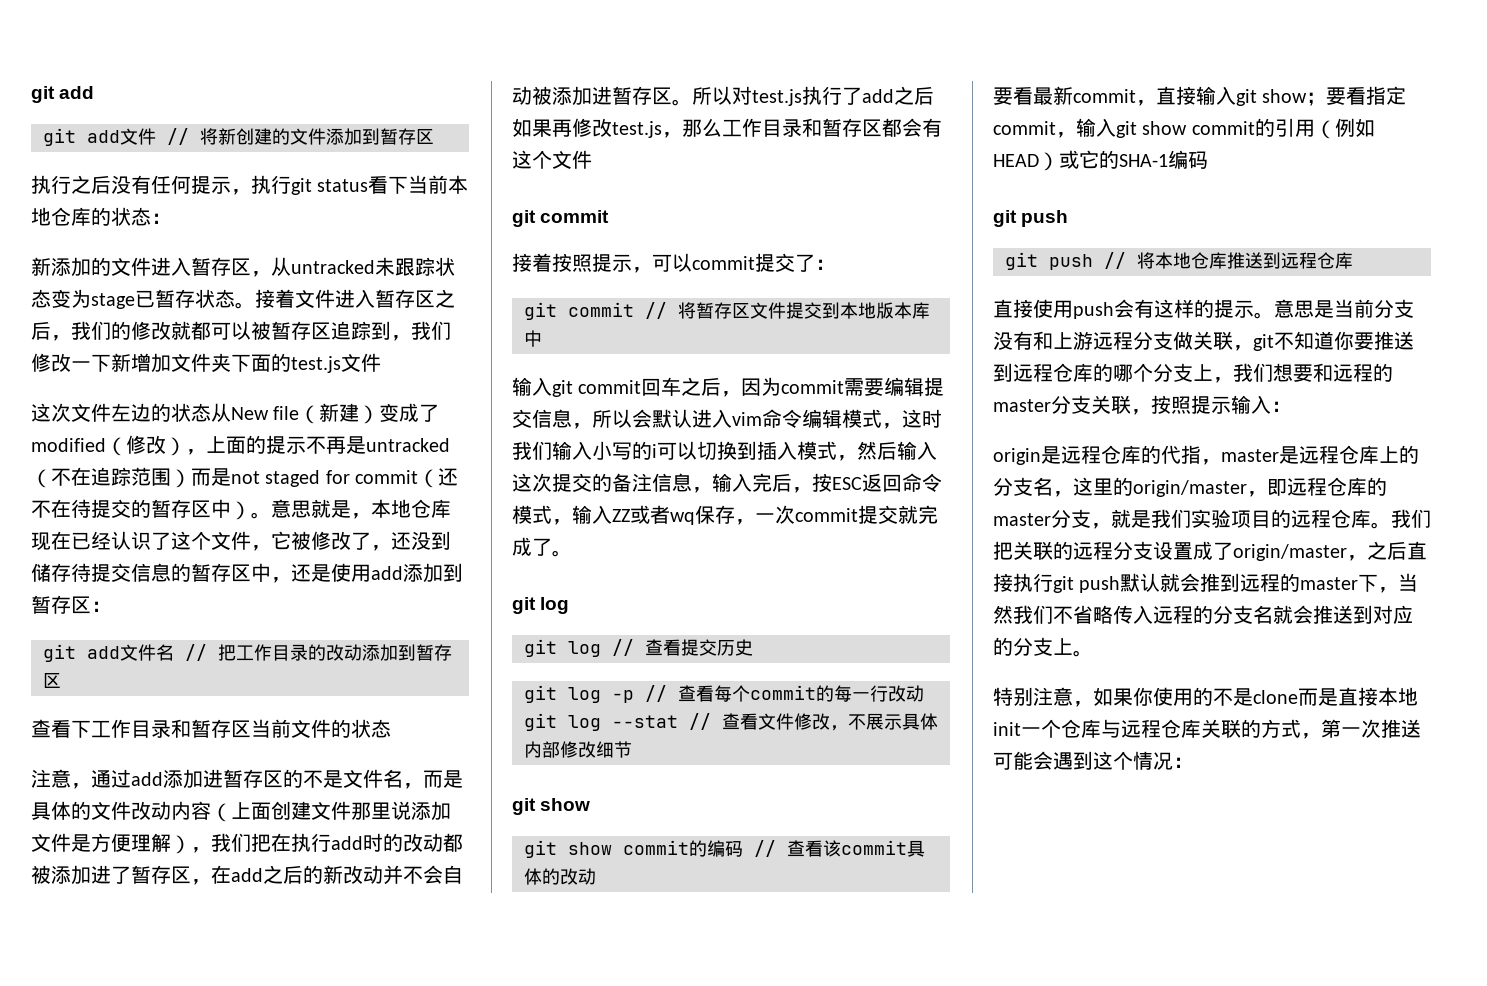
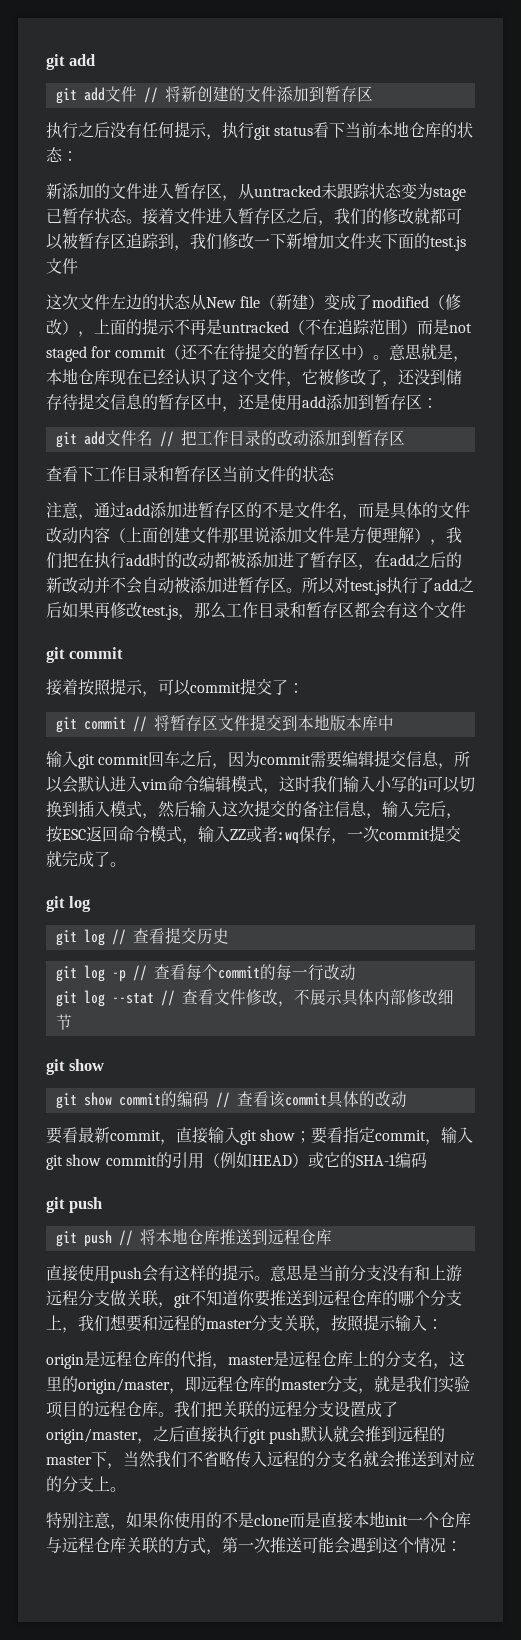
[670,512,695,525] wq -> [278,832,299,844] :wq

